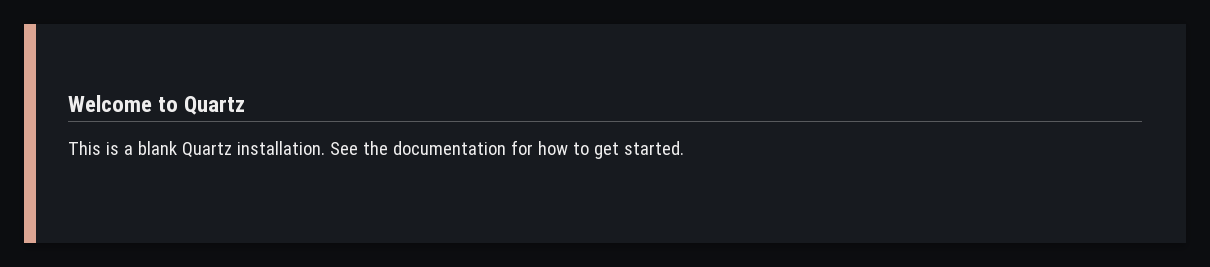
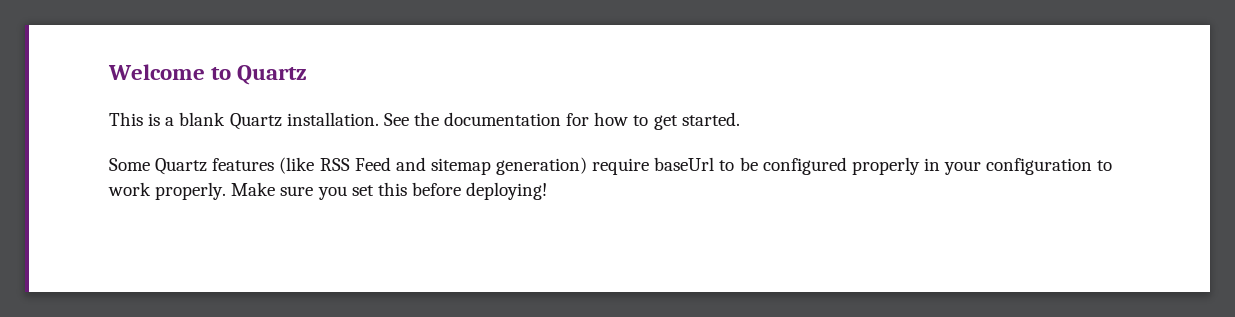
(684, 148) none -> [109,157,1113,175] [108,182,548,200] // Some Quartz features (like RSS Feed and sitemap generation) require baseUrl to be configured properly in your configuration to work properly. Make sure you set this before deploying!

